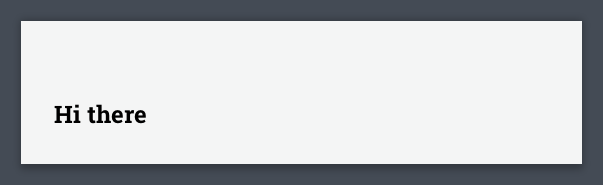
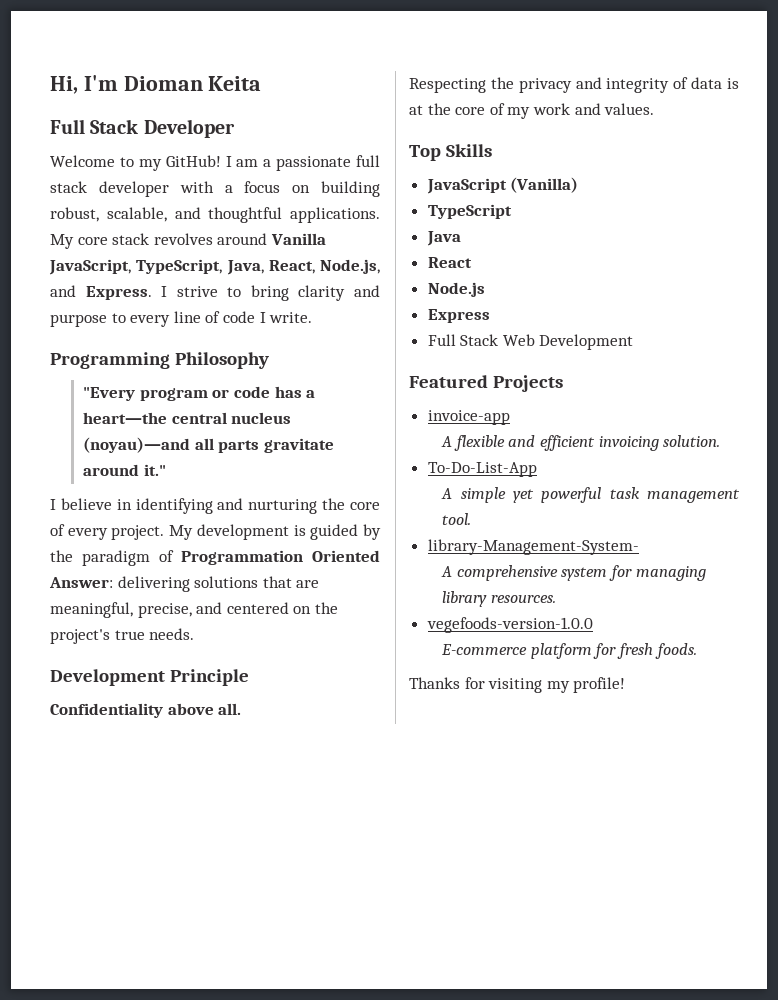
[54,104,148,124] Hi there -> [50,75,262,94] [50,119,235,138] [50,155,380,171] [50,181,380,197] [50,207,380,223] [50,233,326,249] [49,259,380,275] [50,285,380,301] [50,311,313,327] [50,352,269,369] [83,386,316,401] [83,412,292,424] [83,437,334,453] [83,464,166,476] [50,498,380,514] [50,524,381,540] [50,550,380,566] [49,576,320,592] [50,602,338,618] [50,628,195,644] [50,669,249,686] [50,703,242,718] [409,77,739,93] [409,103,655,119] [409,144,492,161] [426,177,579,194] [427,204,512,219] [426,231,461,246] [427,257,472,268] [427,282,485,297] [427,309,490,323] [427,334,634,350] [409,375,563,392] [427,410,510,425] [441,435,721,451] [427,462,537,477] [441,487,740,503] [442,513,472,525] [427,539,639,555] [441,565,706,581] [442,591,556,607] [426,617,593,633] [441,643,697,659] [409,677,626,693] Hi, I'm Dioman Keita // Full Stack Developer // Welcome to my GitHub! I am a passionate full stack developer with a focus on building robust, scalable, and thoughtful applications. My core stack revolves around Vanilla JavaScript, TypeScript, Java, React, Node.js, and Express. I strive to bring clarity and purpose to every line of code I write. // Programming Philosophy // "Every program or code has a heart—the central nucleus (noyau)—and all parts gravitate around it." // I believe in identifying and nurturing the core of every project. My development is guided by the paradigm of Programmation Oriented Answer: delivering solutions that are meaningful, precise, and centered on the project's true needs. // Development Principle // Confidentiality above all. // Respecting the privacy and integrity of data is at the core of my work and values. // Top Skills // JavaScript (Vanilla) // TypeScript // Java // React // Node.js // Express // Full Stack Web Development // Featured Projects // invoice-app // A flexible and efficient invoicing solution. // To-Do-List-App // A simple yet powerful task management tool. // library-Management-System- // A comprehensive system for managing library resources. // vegefoods-version-1.0.0 // E-commerce platform for fresh foods. // Thanks for visiting my profile!

